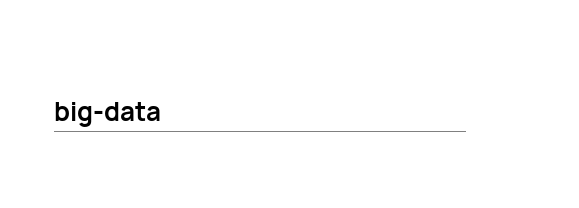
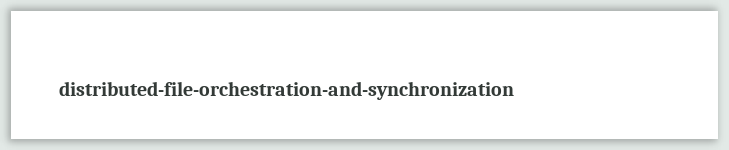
[54,102,161,127] big-data -> [59,81,514,100] distributed-file-orchestration-and-synchronization

